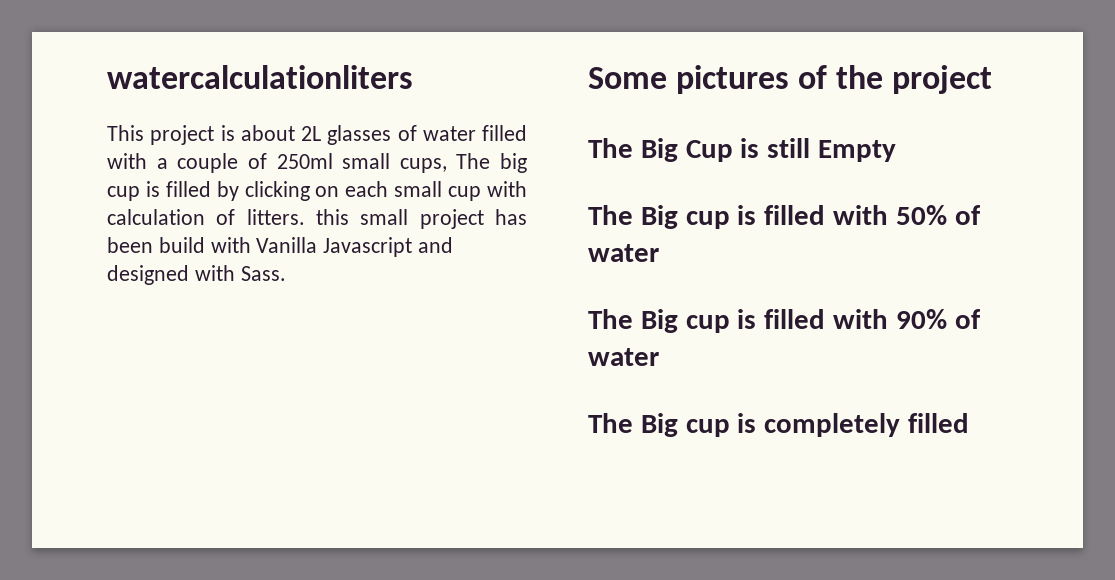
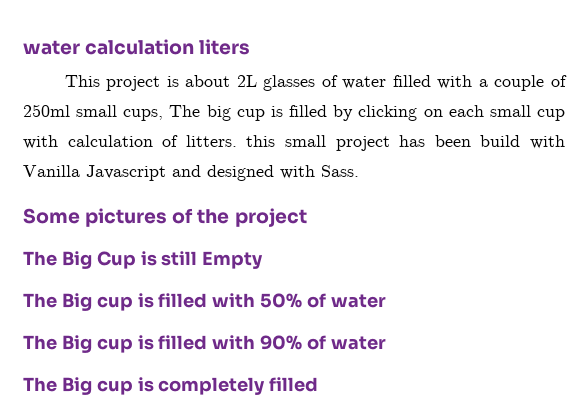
[107,65,413,89] watercalculationliters -> [23,39,251,55] water calculation liters

